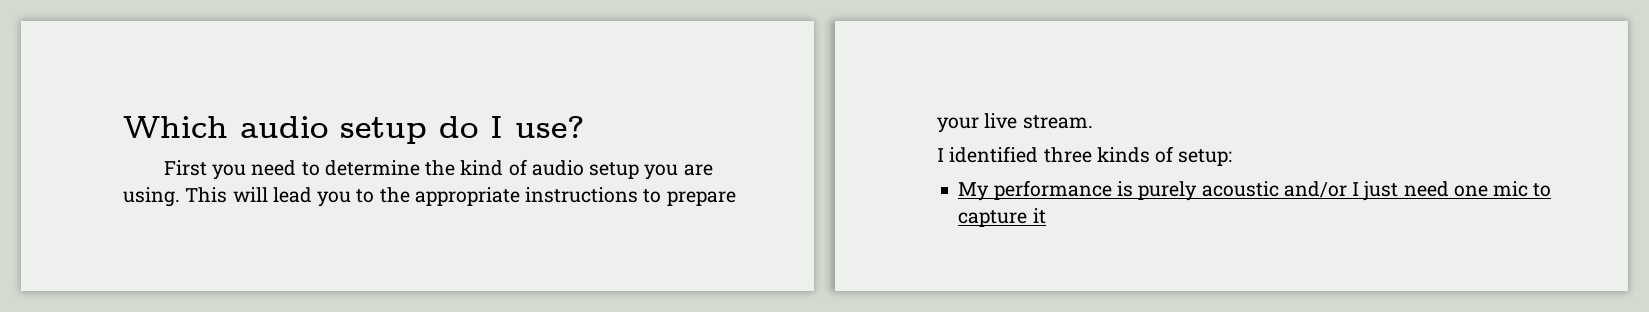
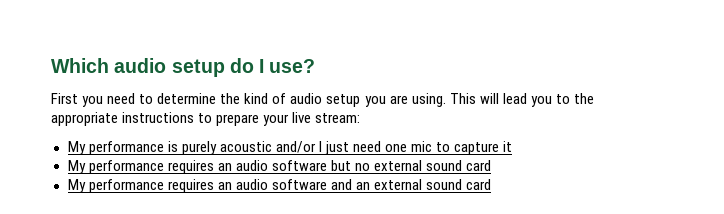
[1022,115,1093,129] [937,146,1233,166] stream. // I identified three kinds of setup: -> [315,113,361,123] stream:
(1046, 216) none -> [67,160,492,174] [67,179,492,193] // My performance requires an audio software but no external sound card // My performance requires an audio software and an external sound card

